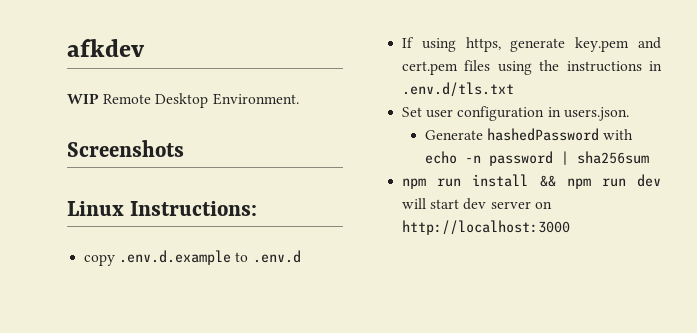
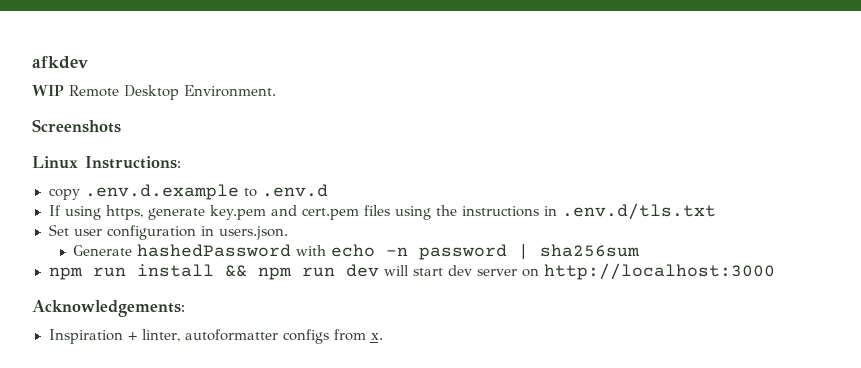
(571, 227) none -> [32,300,185,317] [48,329,383,344] // Acknowledgements: // Inspiration + linter, autoformatter configs from x.

